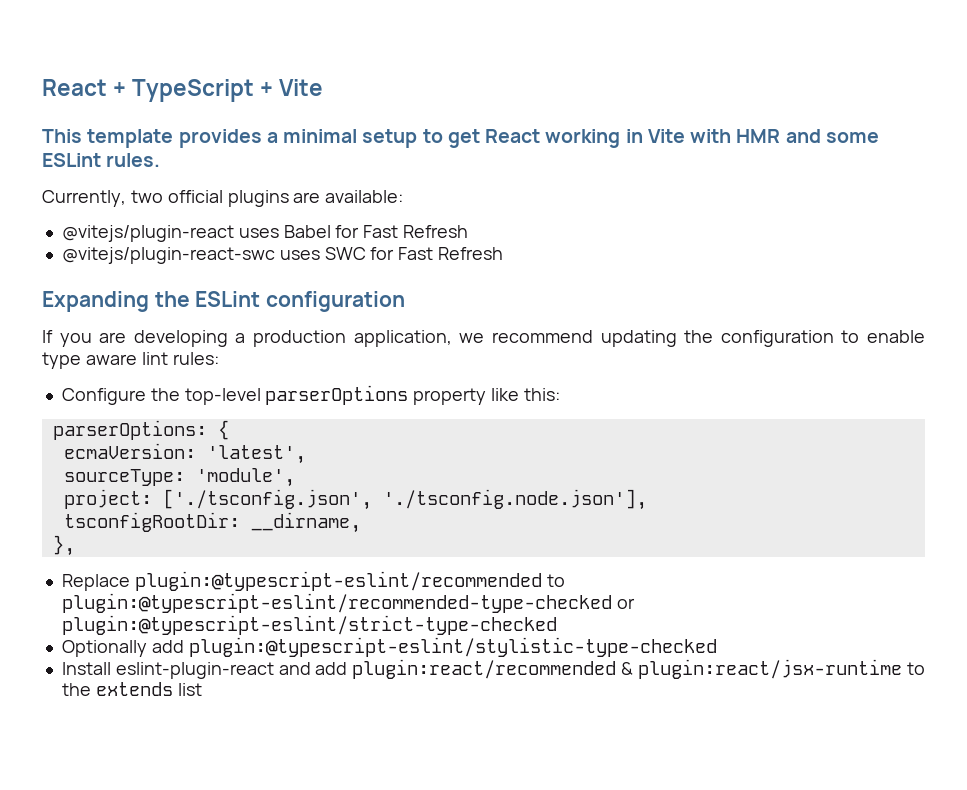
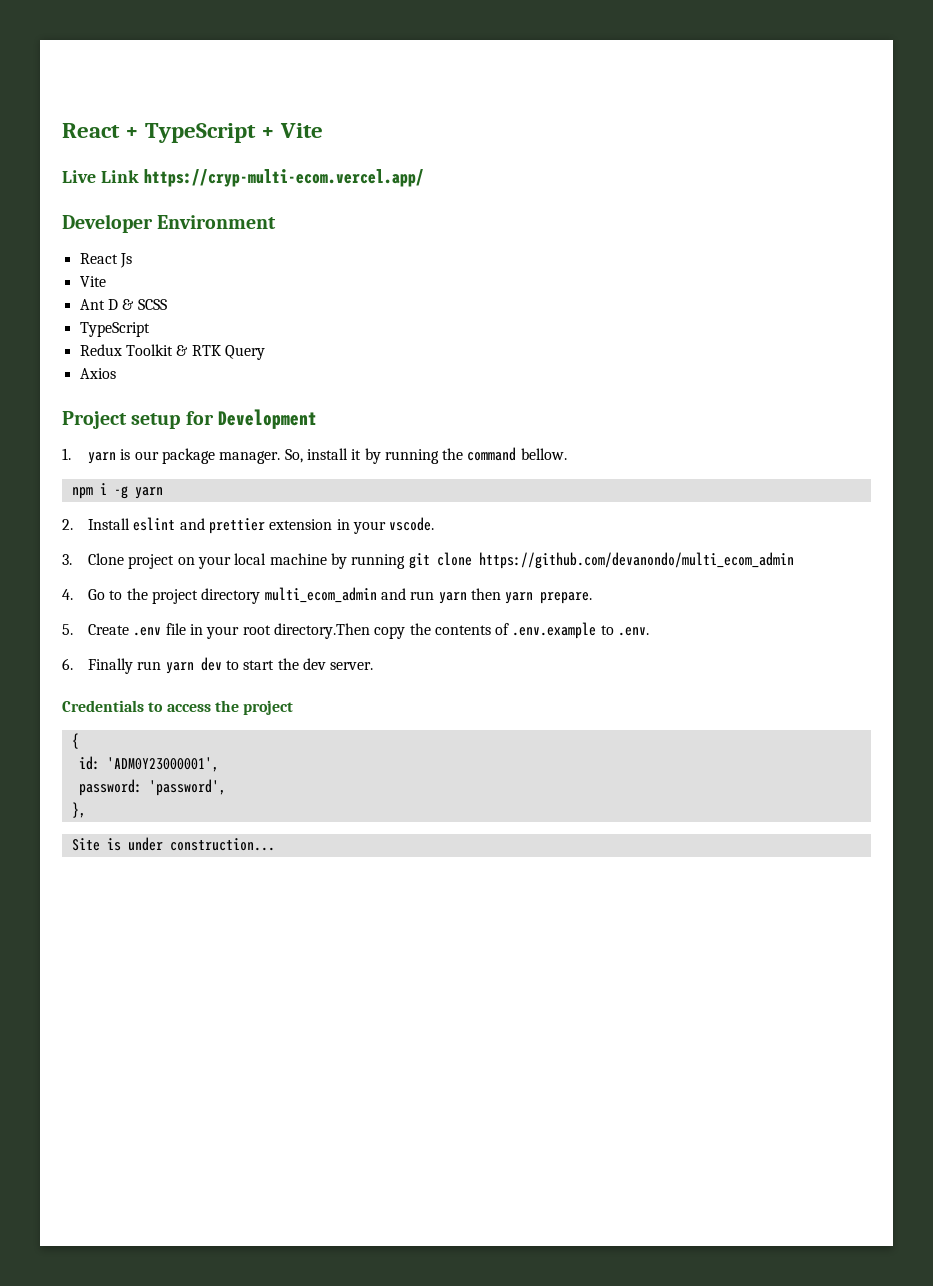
[42,129,879,148] [42,153,161,167] [42,190,404,207] [61,225,469,242] [61,247,504,264] [42,291,406,312] [42,330,926,347] [42,352,219,369] [61,385,560,405] [52,420,229,440] [63,443,306,464] [63,468,295,487] [63,489,647,510] [63,512,361,533] [52,535,75,556] [61,571,565,591] [61,593,635,613] [61,615,557,635] [61,637,717,657] [61,659,925,679] [61,682,202,696] This template provides a minimal setup to get React working in Vite with HMR and some ESLint rules. // Currently, two official plugins are available: // @vitejs/plugin-react uses Babel for Fast Refresh // @vitejs/plugin-react-swc uses SWC for Fast Refresh // Expanding the ESLint configuration // If you are developing a production application, we recommend updating the configuration to enable type aware lint rules: // Configure the top-level parserOptions property like this: // parserOptions: { // ecmaVersion: 'latest', // sourceType: 'module', // project: ['./tsconfig.json', './tsconfig.node.json'], // tsconfigRootDir: __dirname, // }, // Replace plugin:@typescript-eslint/recommended to plugin:@typescript-eslint/recommended-type-checked or plugin:@typescript-eslint/strict-type-checked // Optionally add plugin:@typescript-eslint/stylistic-type-checked // Install eslint-plugin-react and add plugin:react/recommended & plugin:react/jsx-runtime to the extends list -> [62,169,424,187] [62,214,277,233] [79,253,132,268] [79,276,106,287] [79,299,167,310] [79,322,150,337] [79,344,265,360] [79,368,116,379] [62,409,318,429] [62,447,567,464] [71,483,163,499] [62,517,435,534] [62,552,794,569] [62,587,593,604] [62,622,650,639] [62,657,374,674] [62,700,294,715] [71,733,79,749] [78,756,219,772] [78,779,226,796] [71,802,86,818] [71,837,275,851] Live Link https://cryp-multi-ecom.vercel.app/ // Developer Environment // React Js // Vite // Ant D & SCSS // TypeScript // Redux Toolkit & RTK Query // Axios // Project setup for Development // 1. yarn is our package manager. So, install it by running the command bellow. // npm i -g yarn // 2. Install eslint and prettier extension in your vscode. // 3. Clone project on your local machine by running git clone https://github.com/devanondo/multi_ecom_admin // 4. Go to the project directory multi_ecom_admin and run yarn then yarn prepare. // 5. Create .env file in your root directory.Then copy the contents of .env.example to .env. // 6. Finally run yarn dev to start the dev server. // Credentials to access the project // { // id: 'ADM0Y23000001', // password: 'password', // }, // Site is under construction...

